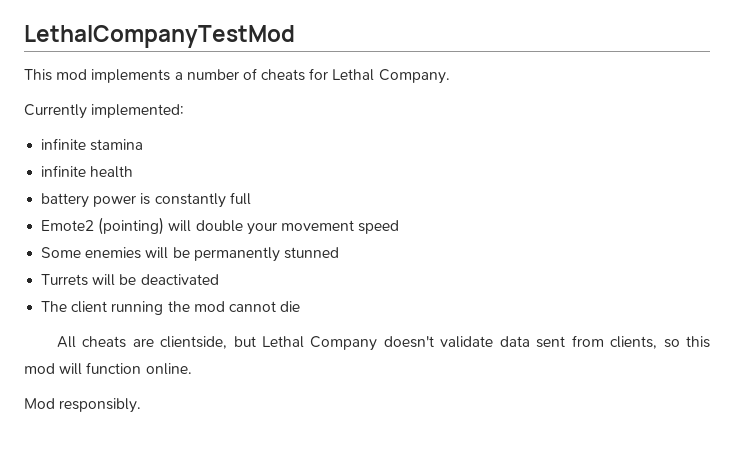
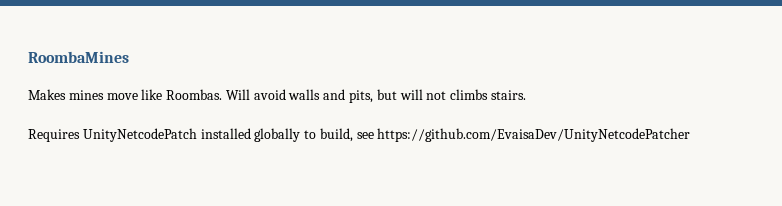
[24,25,295,48] [24,68,450,84] [24,104,185,119] [41,138,144,151] [41,165,134,178] [41,192,251,208] [41,217,400,235] [41,247,339,262] [41,274,219,286] [41,301,301,315] [56,335,711,351] [24,362,192,375] [24,398,142,413] LethalCompanyTestMod // This mod implements a number of cheats for Lethal Company. // Currently implemented: // infinite stamina // infinite health // battery power is constantly full // Emote2 (pointing) will double your movement speed // Some enemies will be permanently stunned // Turrets will be deactivated // The client running the mod cannot die // All cheats are clientside, but Lethal Company doesn't validate data sent from clients, so this mod will function online. // Mod responsibly. -> [28,51,129,63] [28,89,526,103] [28,128,691,142] RoombaMines // Makes mines move like Roombas. Will avoid walls and pits, but will not climbs stairs. // Requires UnityNetcodePatch installed globally to build, see https://github.com/EvaisaDev/UnityNetcodePatcher

